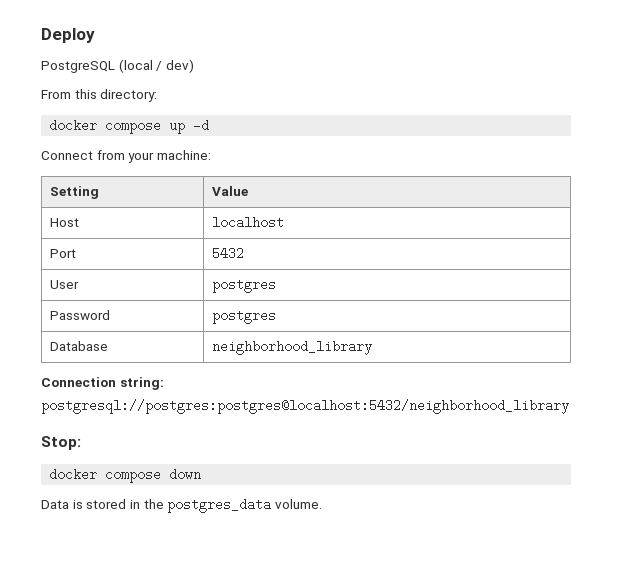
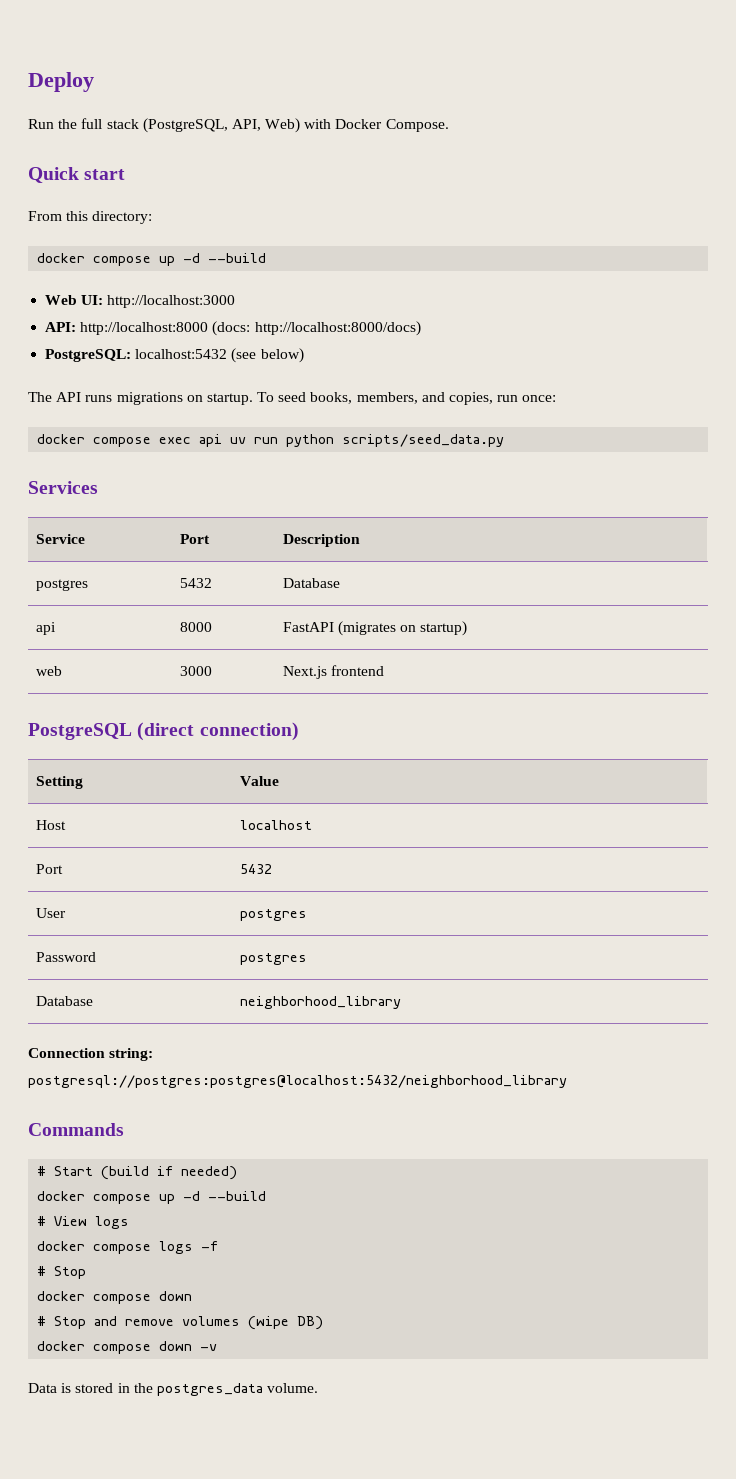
[41,59,194,73] PostgreSQL (local / dev) -> [28,118,449,133] [28,167,126,183] Run the full stack (PostgreSQL, API, Web) with Docker Compose. // Quick start
[41,150,211,163] // Connect from your machine: -> [208,253,267,263] [45,295,236,308] [45,321,421,336] [45,348,304,363] [28,392,557,405] [37,434,505,447] [28,481,98,494] [35,534,85,544] [179,534,210,544] [282,534,360,547] [35,579,88,591] [179,578,212,588] [282,578,340,588] [35,622,56,635] [179,622,212,632] [282,621,468,636] [35,666,62,676] [179,666,212,676] [282,665,385,679] [28,722,299,741] --build // Web UI: http://localhost:3000 // API: http://localhost:8000 (docs: http://localhost:8000/docs) // PostgreSQL: localhost:5432 (see below) // The API runs migrations on startup. To seed books, members, and copies, run once: // docker compose exec api uv run python scripts/seed_data.py // Services // Service | Port | Description // postgres | 5432 | Database // api | 8000 | FastAPI (migrates on startup) // web | 3000 | Next.js frontend // PostgreSQL (direct connection)
[41,436,81,450] [49,468,202,483] Stop: // docker compose down -> [28,1123,124,1136] [37,1166,238,1180] [37,1191,267,1204] [37,1216,130,1229] [37,1241,219,1254] [37,1266,87,1279] [37,1291,193,1304] [37,1316,324,1330] [37,1341,218,1354] Commands // # Start (build if needed) // docker compose up -d --build // # View logs // docker compose logs -f // # Stop // docker compose down // # Stop and remove volumes (wipe DB) // docker compose down -v

